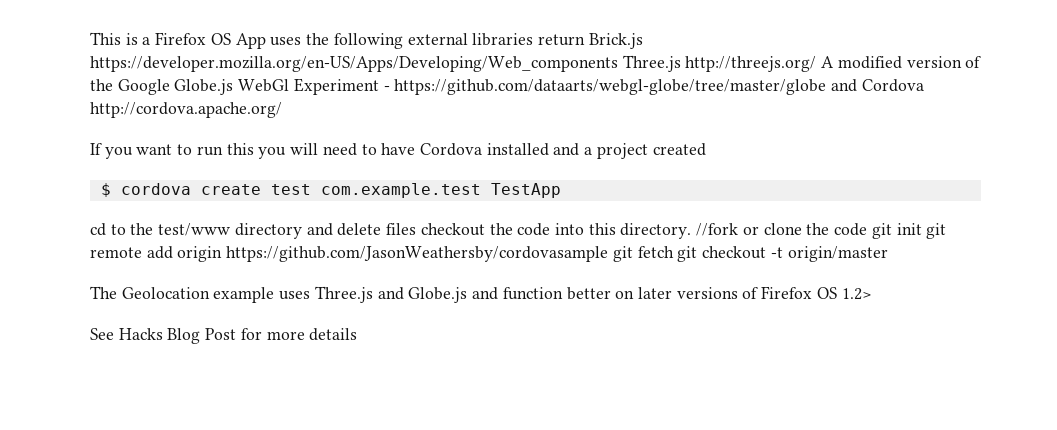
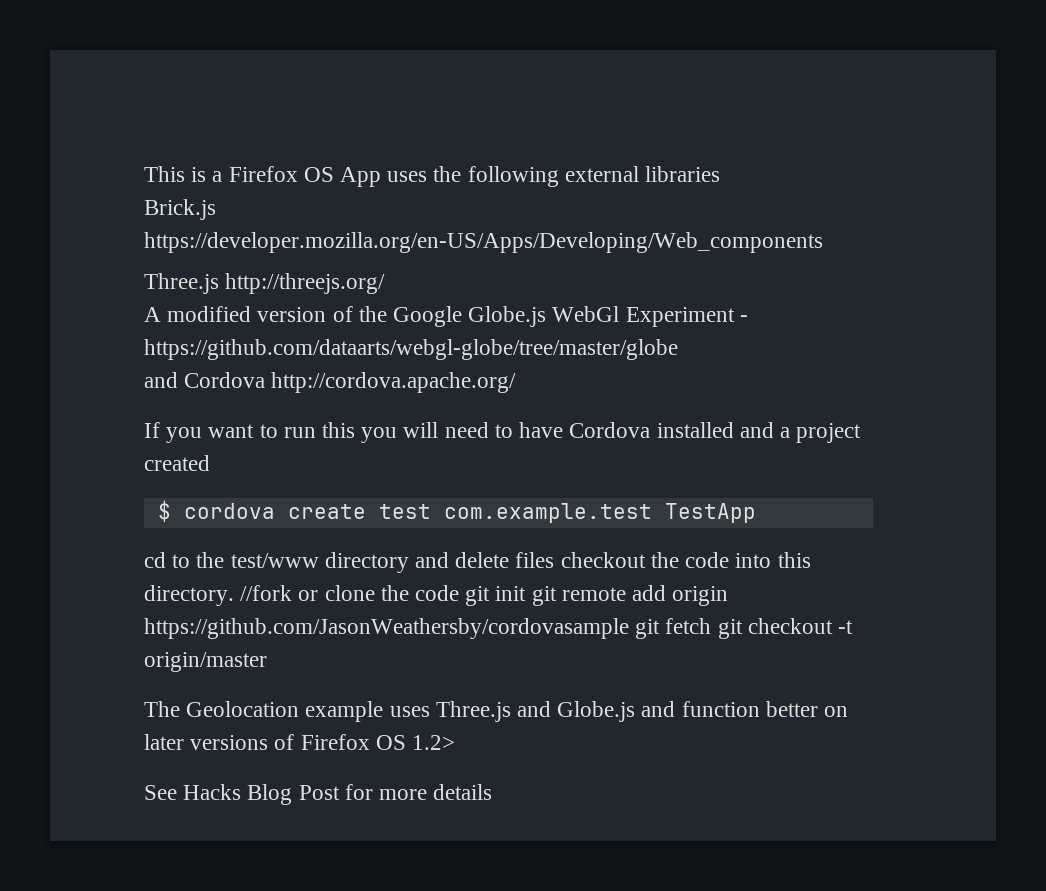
[537,34,585,46] return -> (721, 174) //
(618, 64) none -> (823, 242) //
(817, 64) none -> (386, 283) //
(827, 87) none -> (678, 349) //

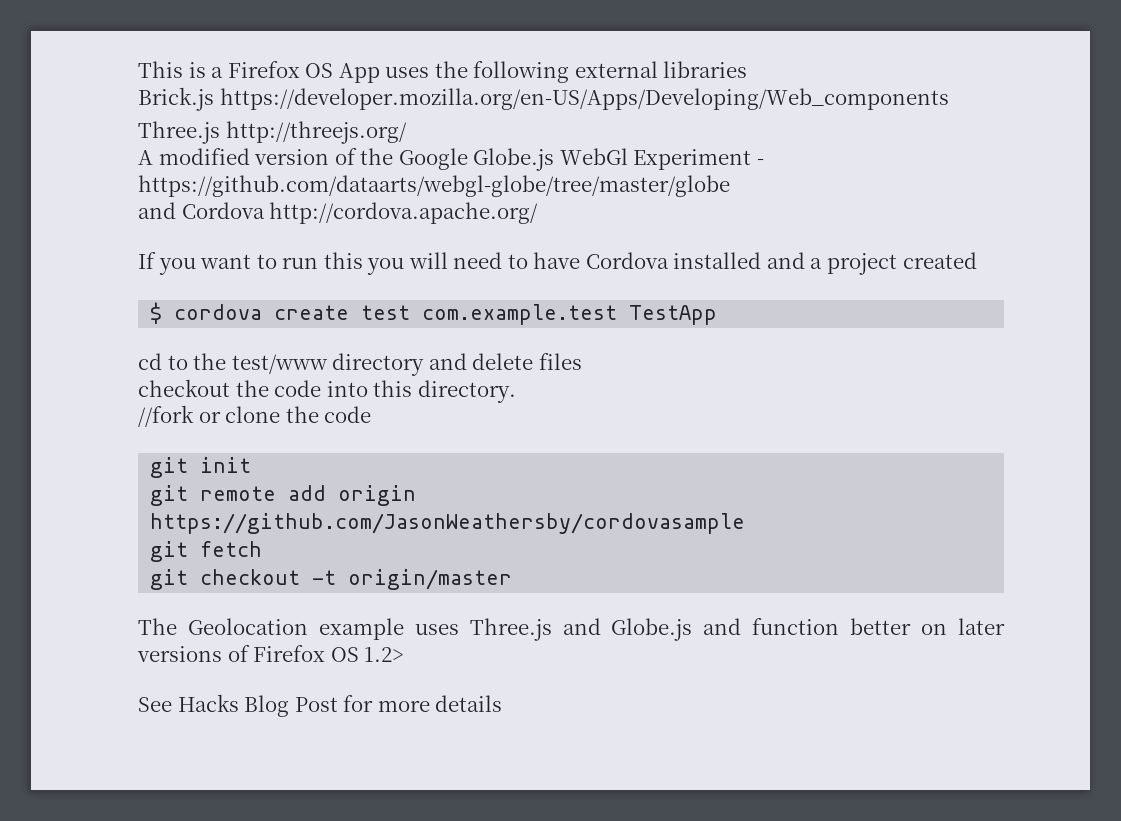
(555, 560) none -> (582, 361) //
(234, 595) none -> (516, 391) //
(460, 593) none -> (372, 414) //
(527, 593) none -> (252, 465) //
(629, 628) none -> (746, 523) //
(712, 626) none -> (263, 549) //

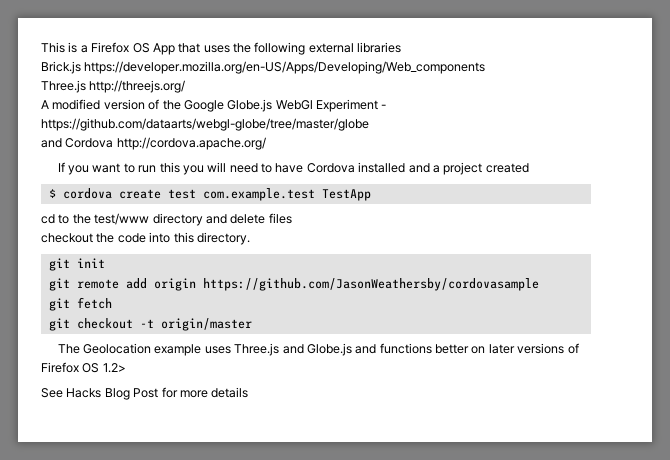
(380, 73) none -> [178,43,201,53] that
[138,405,372,427] // //fork or clone the code -> (250, 238) none
[752,618,840,635] function -> [379,343,432,354] functions

